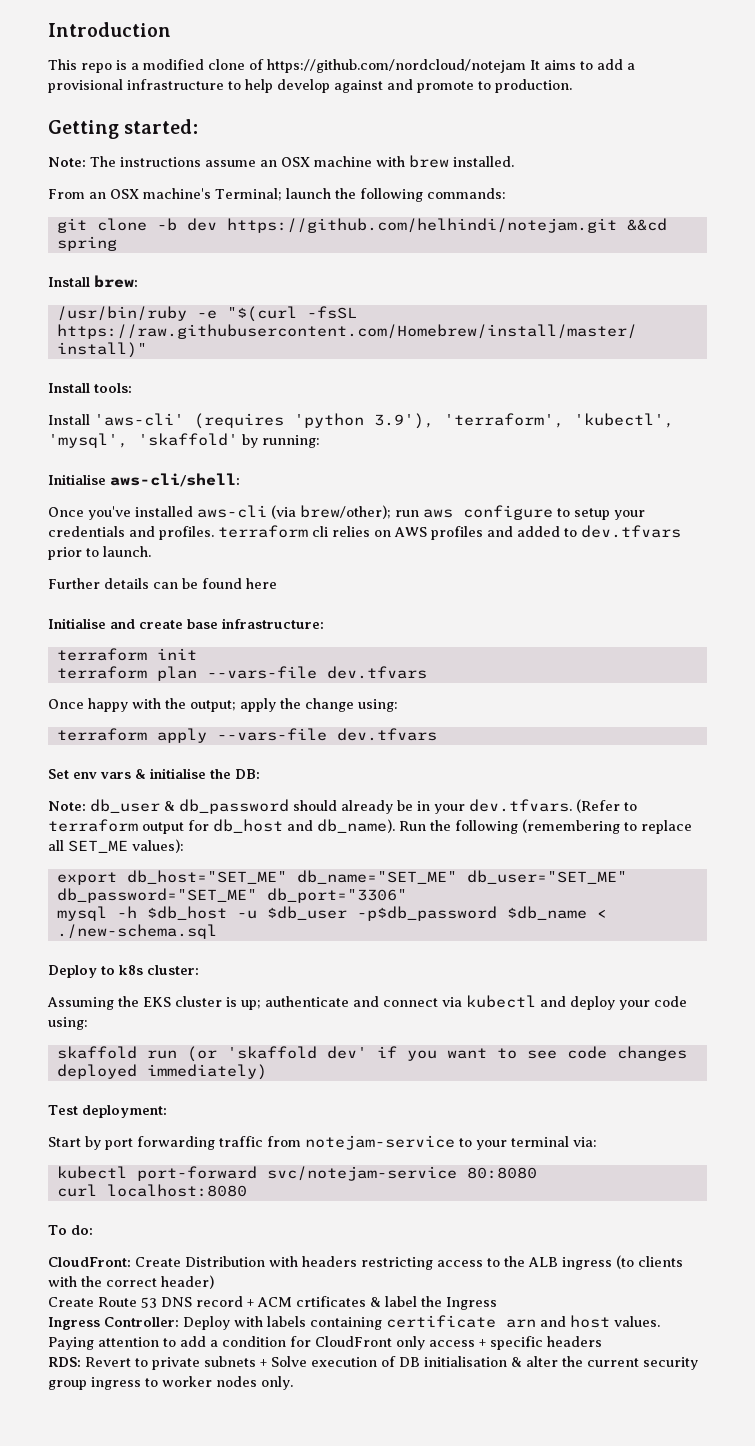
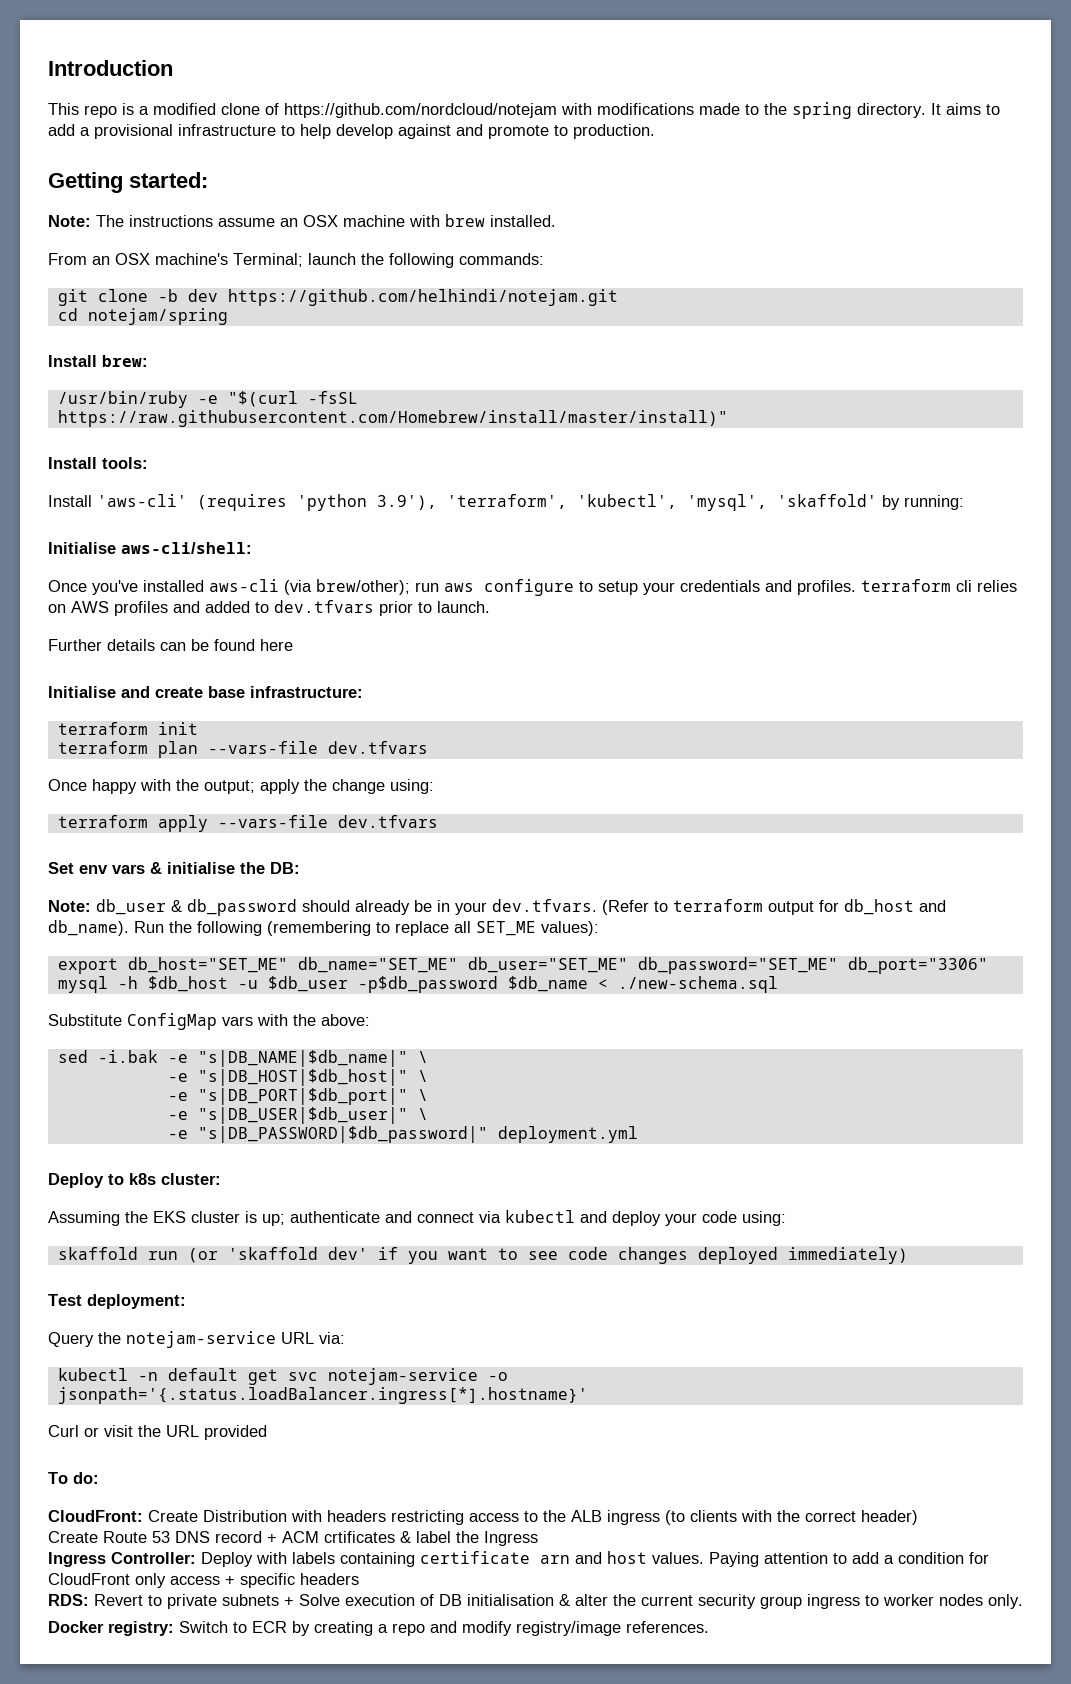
(526, 66) none -> [561,102,926,119] with modifications made to the spring directory.
[626,218,667,231] [56,236,117,251] &&cd spring -> [57,308,228,325] // cd notejam/spring
(217, 931) none -> [48,1013,370,1030] [57,1050,428,1067] [167,1069,428,1086] [167,1088,428,1105] [167,1107,428,1124] [167,1126,638,1143] // Substitute ConfigMap vars with the above: // sed -i.bak -e "s|DB_NAME|$db_name|" \ // -e "s|DB_HOST|$db_host|" \ // -e "s|DB_PORT|$db_port|" \ // -e "s|DB_USER|$db_user|" \ // -e "s|DB_PASSWORD|$db_password|" deployment.yml
[48,1135,597,1150] [56,1166,537,1181] [56,1184,247,1197] Start by port forwarding traffic from notejam-service to your terminal via: // kubectl port-forward svc/notejam-service 80:8080 // curl localhost:8080 -> [48,1331,345,1348] [57,1368,508,1385] [57,1387,588,1404] [48,1425,267,1440] Query the notejam-service URL via: // kubectl -n default get svc notejam-service -o jsonpath='{.status.loadBalancer.ingress[*].hostname}' // Curl or visit the URL provided
(293, 1383) none -> [48,1621,709,1636] // Docker registry: Switch to ECR by creating a repo and modify registry/image references.

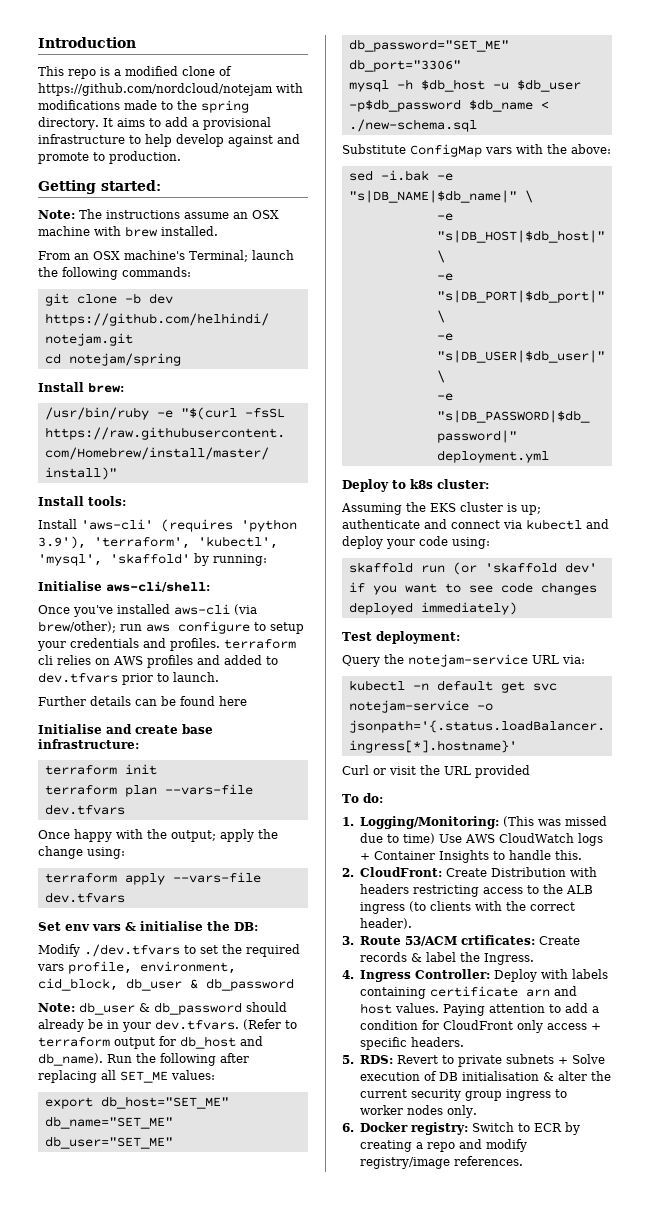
(300, 868) none -> [38,944,300,957] [37,961,236,974] [38,978,294,991] // Modify ./dev.tfvars to set the required vars profile, environment, cid_block, db_user & db_password
[267,921,449,936] (remembering to replace -> [220,1053,249,1063] [38,1070,97,1083] after replacing
[541,921,599,936] values): -> [171,1070,215,1080] values:
(99, 1478) none -> [342,816,607,829] [359,833,603,846] [359,850,582,863] [342,868,354,877] 1. Logging/Monitoring: (This was missed due to time) Use AWS CloudWatch logs + Container Insights to handle this. // 2.
[861,1510,918,1525] [48,1531,395,1543] header) // Create Route 53 DNS record + ACM crtificates -> [359,918,412,929] [342,935,580,946] [359,952,407,962] header). // 3. Route 53/ACM crtificates: Create records
[484,1531,538,1546] Ingress // -> [483,953,534,965] [342,970,354,979] Ingress. // 4.
[300,1573,359,1585] headers // -> [410,1037,464,1047] [342,1055,354,1064] headers. // 5.
(1023, 1601) none -> [342,1123,354,1132] 6.

